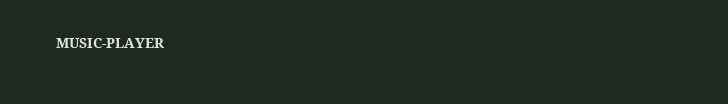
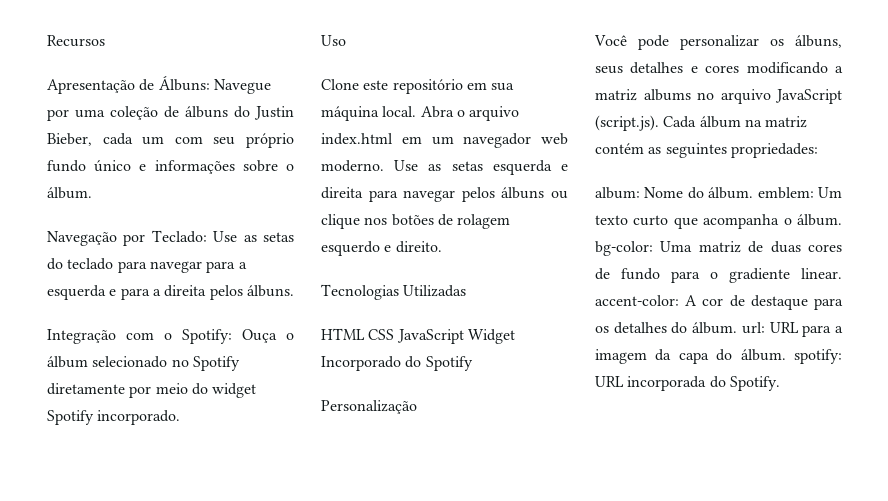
[56,38,164,48] MUSIC-PLAYER -> [47,35,105,47] [47,76,271,94] [47,106,294,121] [47,133,294,148] [47,160,294,174] [47,187,92,199] [47,230,294,246] [47,258,247,273] [47,285,294,300] [47,329,294,344] [47,356,240,371] [47,383,257,398] [47,410,181,425] [321,35,346,46] [321,79,515,94] [321,106,520,121] [321,133,568,148] [321,160,568,175] [321,187,568,202] [321,214,511,229] [321,241,442,256] [321,284,467,300] [321,328,515,344] [321,356,473,371] [321,400,417,414] [594,35,842,50] [595,62,843,74] [595,89,842,104] [595,115,808,131] [595,143,818,158] [595,187,842,199] [595,214,842,229] [595,241,842,256] [595,268,842,283] [595,295,843,310] [595,322,843,337] [595,349,842,364] [595,376,780,391] Recursos // Apresentação de Álbuns: Navegue por uma coleção de álbuns do Justin Bieber, cada um com seu próprio fundo único e informações sobre o álbum. // Navegação por Teclado: Use as setas do teclado para navegar para a esquerda e para a direita pelos álbuns. // Integração com o Spotify: Ouça o álbum selecionado no Spotify diretamente por meio do widget Spotify incorporado. // Uso // Clone este repositório em sua máquina local. Abra o arquivo index.html em um navegador web moderno. Use as setas esquerda e direita para navegar pelos álbuns ou clique nos botões de rolagem esquerdo e direito. // Tecnologias Utilizadas // HTML CSS JavaScript Widget Incorporado do Spotify // Personalização // Você pode personalizar os álbuns, seus detalhes e cores modificando a matriz albums no arquivo JavaScript (script.js). Cada álbum na matriz contém as seguintes propriedades: // album: Nome do álbum. emblem: Um texto curto que acompanha o álbum. bg-color: Uma matriz de duas cores de fundo para o gradiente linear. accent-color: A cor de destaque para os detalhes do álbum. url: URL para a imagem da capa do álbum. spotify: URL incorporada do Spotify.

